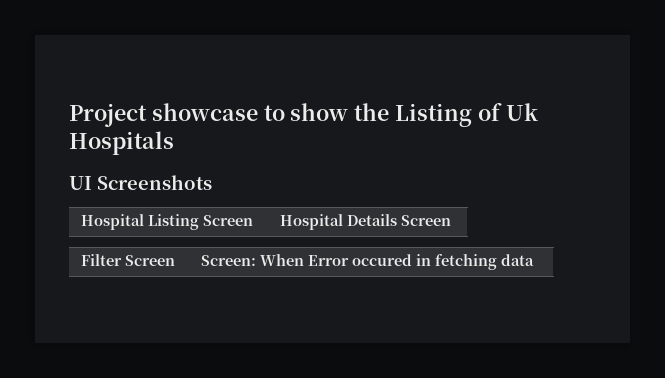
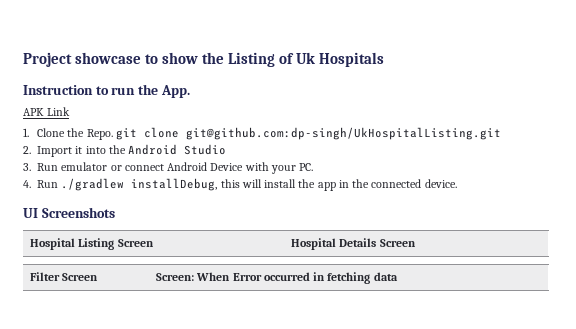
(174, 143) none -> [23,84,190,98] [23,107,71,116] [23,127,501,140] [23,144,227,157] [23,162,314,174] [23,178,457,191] // Instruction to run the App. // APK Link // 1. Clone the Repo. git clone git@github.com:dp-singh/UkHospitalListing.git // 2. Import it into the Android Studio // 3. Run emulator or connect Android Device with your PC. // 4. Run ./gradlew installDebug, this will install the app in the connected device.
[352,254,413,266] occured -> [263,272,310,281] occurred

